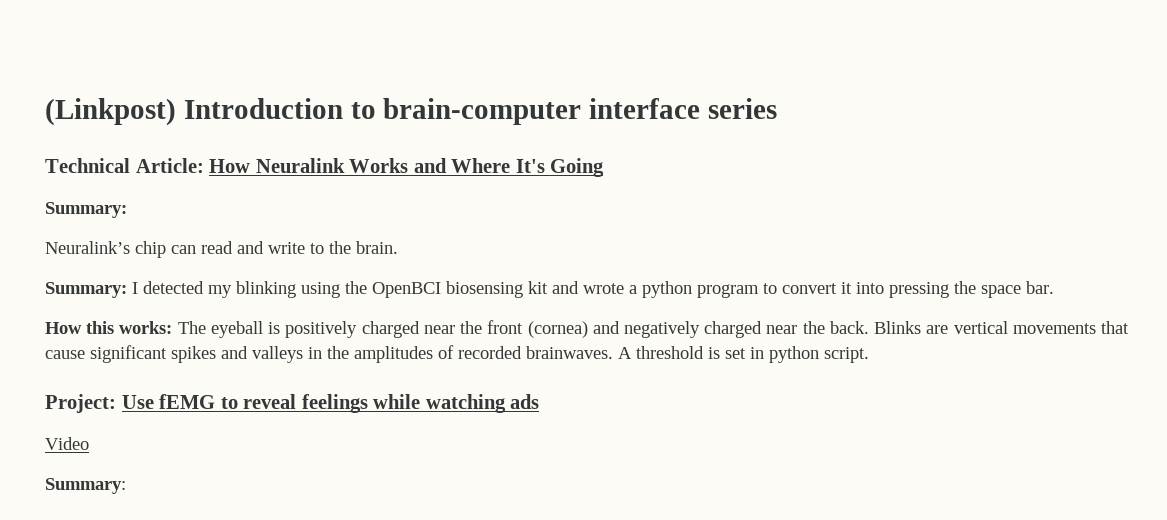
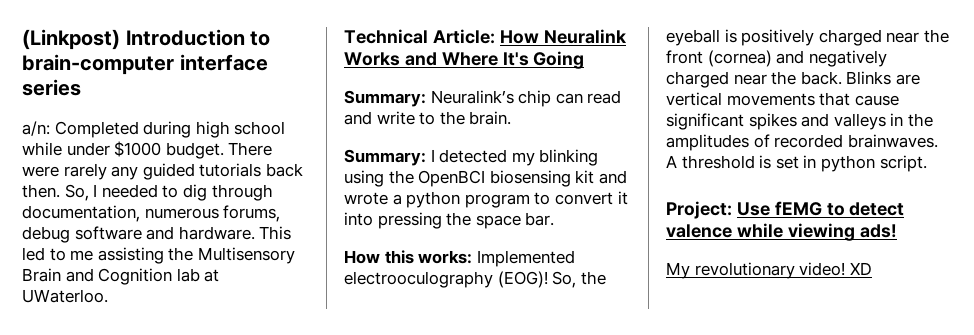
(778, 108) none -> [22,121,286,138] [22,141,273,159] [22,163,303,180] [22,184,273,201] [22,205,281,222] [22,226,292,243] [22,247,295,264] [22,268,220,285] [22,289,108,303] // a/n: Completed during high school while under $1000 budget. There were rarely any guided tutorials back then. So, I needed to dig through documentation, numerous forums, debug software and hardware. This led to me assisting the Multisensory Brain and Cognition lab at UWaterloo.
(127, 210) // -> (426, 98) none
[177,321,206,334] The -> [476,250,575,267] [344,271,606,288] Implemented electrooculography (EOG)! So, the
[243,394,540,413] [45,437,89,450] [45,478,126,494] reveal feelings while watching ads // Video // Summary: -> [849,202,905,216] [666,223,897,241] [666,262,872,279] detect valence while viewing ads! // My revolutionary video! XD

